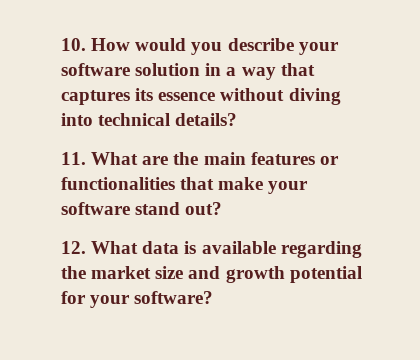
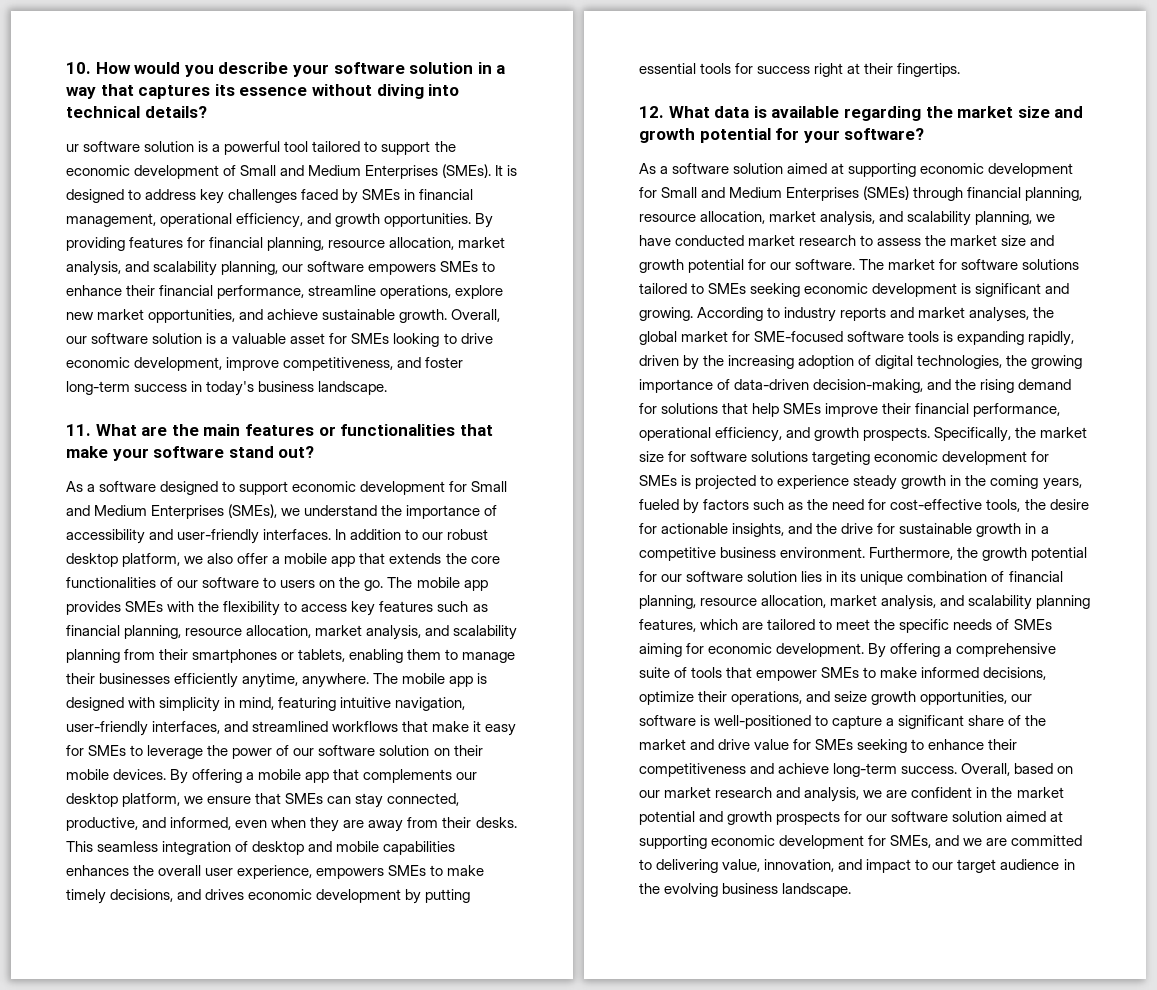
(238, 119) none -> [66,141,456,155] [66,164,518,179] [66,189,474,204] [66,213,494,228] [66,237,506,251] [66,261,496,276] [66,285,504,299] [66,309,501,323] [66,333,493,347] [66,357,464,371] [66,381,388,396] // ur software solution is a powerful tool tailored to support the economic development of Small and Medium Enterprises (SMEs). It is designed to address key challenges faced by SMEs in financial management, operational efficiency, and growth opportunities. By providing features for financial planning, resource allocation, market analysis, and scalability planning, our software empowers SMEs to enhance their financial performance, streamline operations, explore new market opportunities, and achieve sustainable growth. Overall, our software solution is a valuable asset for SMEs looking to drive economic development, improve competitiveness, and foster long-term success in today's business landscape.
(223, 208) none -> [66,481,508,495] [66,504,498,519] [66,529,489,544] [66,553,500,567] [66,577,488,591] [66,601,488,616] [66,625,518,640] [66,649,516,663] [66,673,488,688] [66,697,466,712] [66,721,517,736] [66,745,483,759] [66,769,478,784] [66,793,460,808] [66,817,517,832] [66,841,456,855] [66,865,485,879] [66,889,471,904] [639,63,961,77] // As a software designed to support economic development for Small and Medium Enterprises (SMEs), we understand the importance of accessibility and user-friendly interfaces. In addition to our robust desktop platform, we also offer a mobile app that extends the core functionalities of our software to users on the go. The mobile app provides SMEs with the flexibility to access key features such as financial planning, resource allocation, market analysis, and scalability planning from their smartphones or tablets, enabling them to manage their businesses efficiently anytime, anywhere. The mobile app is designed with simplicity in mind, featuring intuitive navigation, user-friendly interfaces, and streamlined workflows that make it easy for SMEs to leverage the power of our software solution on their mobile devices. By offering a mobile app that complements our desktop platform, we ensure that SMEs can stay connected, productive, and informed, even when they are away from their desks. This seamless integration of desktop and mobile capabilities enhances the overall user experience, empowers SMEs to make timely decisions, and drives economic development by putting essential tools for success right at their fingertips.
(214, 297) none -> [639,163,1074,177] [639,186,1083,201] [639,211,1056,226] [639,235,1055,246] [639,259,1080,273] [639,283,1070,297] [639,307,1055,322] [639,331,1075,346] [639,355,1083,370] [639,379,1072,393] [639,403,1061,417] [639,427,1088,442] [639,451,1050,465] [639,475,1082,490] [639,499,1089,514] [639,523,1049,537] [639,547,1088,561] [639,571,1063,585] [639,595,1091,610] [639,619,1052,633] [639,643,1057,658] [639,667,1047,681] [639,691,1033,705] [639,715,1047,729] [639,739,1018,753] [639,763,1074,777] [639,787,1064,802] [639,811,1064,825] [639,835,1083,849] [639,859,1075,873] [639,883,852,897] // As a software solution aimed at supporting economic development for Small and Medium Enterprises (SMEs) through financial planning, resource allocation, market analysis, and scalability planning, we have conducted market research to assess the market size and growth potential for our software. The market for software solutions tailored to SMEs seeking economic development is significant and growing. According to industry reports and market analyses, the global market for SME-focused software tools is expanding rapidly, driven by the increasing adoption of digital technologies, the growing importance of data-driven decision-making, and the rising demand for solutions that help SMEs improve their financial performance, operational efficiency, and growth prospects. Specifically, the market size for software solutions targeting economic development for SMEs is projected to experience steady growth in the coming years, fueled by factors such as the need for cost-effective tools, the desire for actionable insights, and the drive for sustainable growth in a competitive business environment. Furthermore, the growth potential for our software solution lies in its unique combination of financial planning, resource allocation, market analysis, and scalability planning features, which are tailored to meet the specific needs of SMEs aiming for economic development. By offering a comprehensive suite of tools that empower SMEs to make informed decisions, optimize their operations, and seize growth opportunities, our software is well-positioned to capture a significant share of the market and drive value for SMEs seeking to enhance their competitiveness and achieve long-term success. Overall, based on our market research and analysis, we are confident in the market potential and growth prospects for our software solution aimed at supporting economic development for SMEs, and we are committed to delivering value, innovation, and impact to our target audience in the evolving business landscape.

